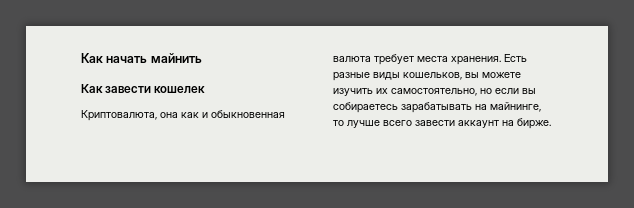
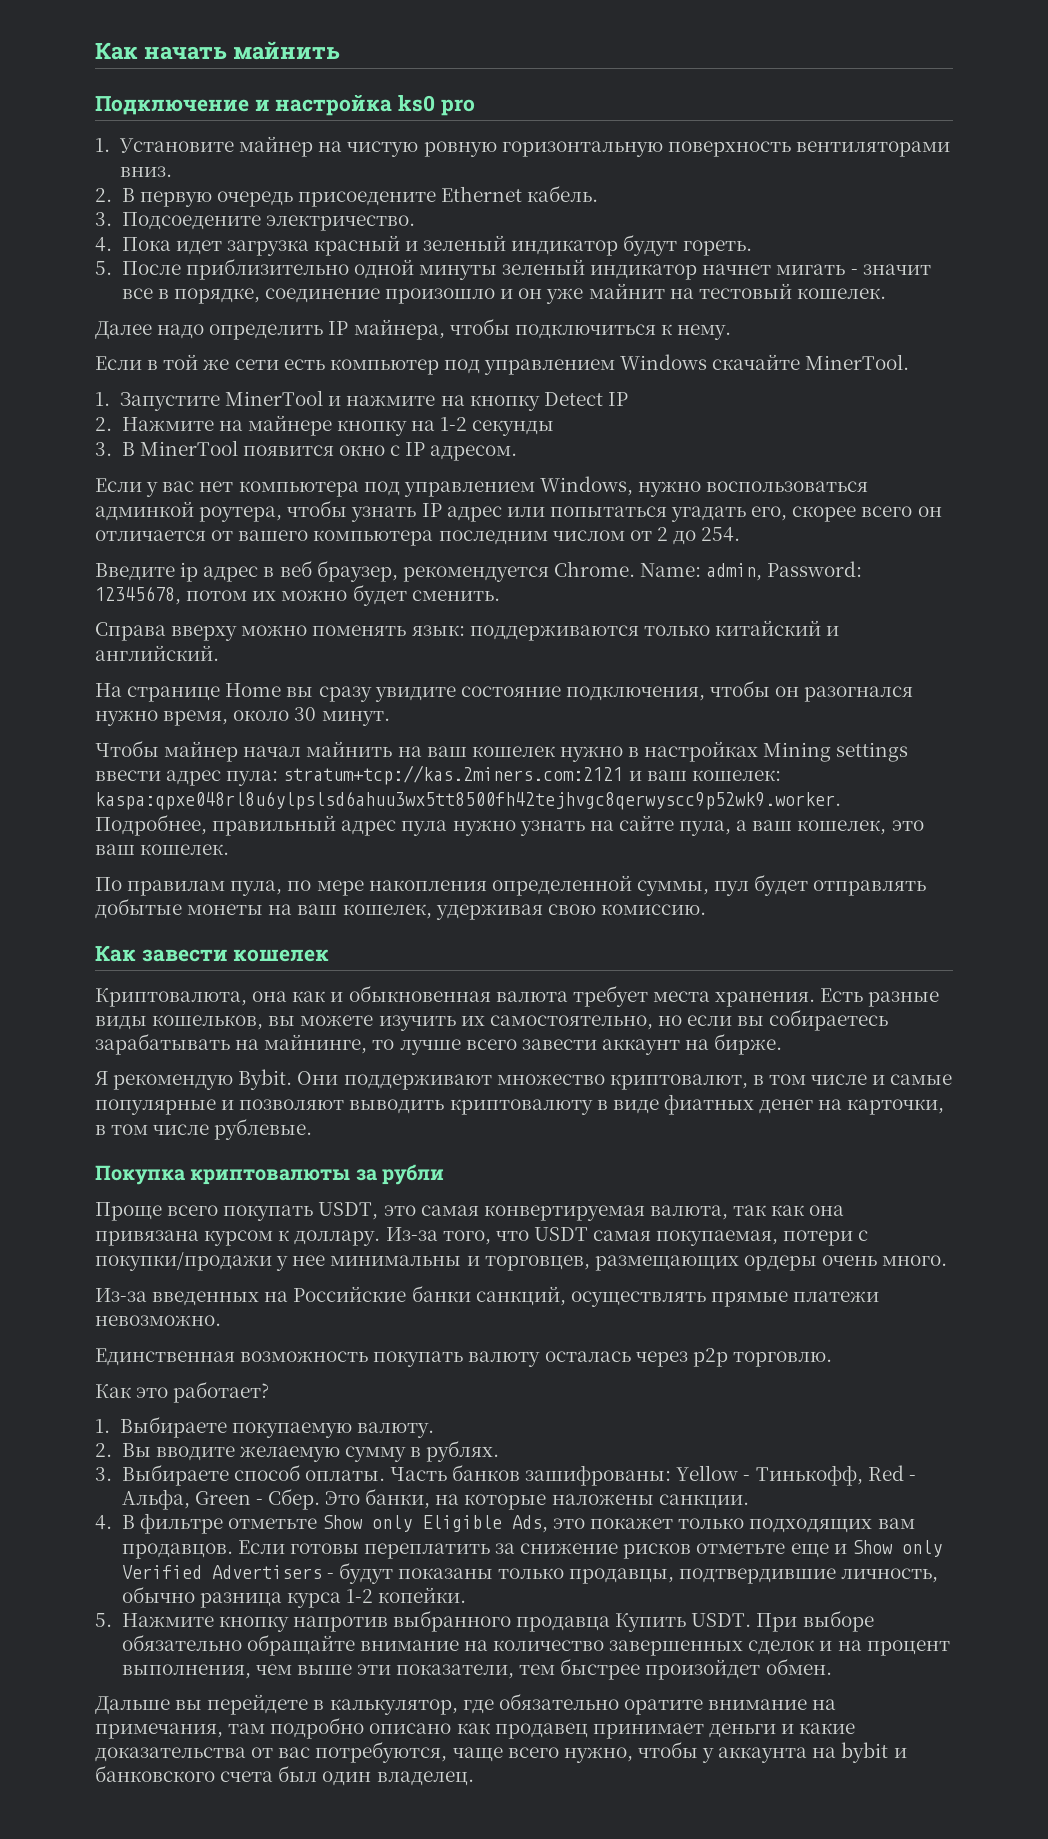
(202, 58) none -> [95,95,475,116] [95,136,950,157] [120,166,173,177] [95,185,599,207] [95,212,415,231] [95,234,752,256] [95,258,931,280] [121,283,886,304] [95,318,732,340] [95,354,910,375] [95,390,628,411] [95,415,555,436] [95,440,518,461] [95,476,869,497] [95,500,942,522] [95,527,741,546] [95,560,863,582] [95,584,500,606] [95,620,840,641] [95,645,219,661] [95,680,914,702] [95,707,390,726] [95,740,909,762] [95,765,781,786] [95,791,841,810] [95,814,924,836] [95,844,230,855] [95,874,927,896] [95,898,706,920] // Подключение и настройка ks0 pro // 1. Установите майнер на чистую ровную горизонтальную поверхность вентиляторами вниз. // 2. В первую очередь присоедените Ethernet кабель. // 3. Подсоедените электричество. // 4. Пока идет загрузка красный и зеленый индикатор будут гореть. // 5. После приблизительно одной минуты зеленый индикатор начнет мигать - значит все в порядке, соединение произошло и он уже майнит на тестовый кошелек. // Далее надо определить IP майнера, чтобы подключиться к нему. // Если в той же сети есть компьютер под управлением Windows скачайте MinerTool. // 1. Запустите MinerTool и нажмите на кнопку Detect IP // 2. Нажмите на майнере кнопку на 1-2 секунды // 3. В MinerTool появится окно с IP адресом. // Если у вас нет компьютера под управлением Windows, нужно воспользоваться админкой роутера, чтобы узнать IP адрес или попытаться угадать его, скорее всего он отличается от вашего компьютера последним числом от 2 до 254. // Введите ip адрес в веб браузер, рекомендуется Chrome. Name: admin, Password: 12345678, потом их можно будет сменить. // Справа вверху можно поменять язык: поддерживаются только китайский и английский. // На странице Home вы сразу увидите состояние подключения, чтобы он разогнался нужно время, около 30 минут. // Чтобы майнер начал майнить на ваш кошелек нужно в настройках Mining settings ввести адрес пула: stratum+tcp://kas.2miners.com:2121 и ваш кошелек: kaspa:qpxe048rl8u6ylpslsd6ahuu3wx5tt8500fh42tejhvgc8qerwyscc9p52wk9.worker. Подробнее, правильный адрес пула нужно узнать на сайте пула, а ваш кошелек, это ваш кошелек. // По правилам пула, по мере накопления определенной суммы, пул будет отправлять добытые монеты на ваш кошелек, удерживая свою комиссию.
(551, 123) none -> [95,1069,953,1090] [95,1094,945,1115] [95,1118,313,1140] [95,1164,445,1185] [95,1202,845,1221] [95,1227,869,1246] [95,1252,948,1271] [95,1285,880,1307] [95,1315,221,1326] [95,1348,832,1367] [95,1381,270,1403] [95,1416,435,1438] [95,1440,500,1462] [95,1464,916,1486] [121,1488,749,1510] [95,1513,915,1534] [121,1540,942,1559] [121,1562,939,1584] [121,1586,467,1608] [95,1610,874,1632] [121,1634,950,1656] [121,1658,832,1680] [95,1693,837,1715] [95,1717,856,1739] [95,1741,907,1763] [95,1765,474,1786] // Я рекомендую Bybit. Они поддерживают множество криптовалют, в том числе и самые популярные и позволяют выводить криптовалюту в виде фиатных денег на карточки, в том числе рублевые. // Покупка криптовалюты за рубли // Проще всего покупать USDT, это самая конвертируемая валюта, так как она привязана курсом к доллару. Из-за того, что USDT самая покупаемая, потери с покупки/продажи у нее минимальны и торговцев, размещающих ордеры очень много. // Из-за введенных на Российские банки санкций, осуществлять прямые платежи невозможно. // Единственная возможность покупать валюту осталась через p2p торговлю. // Как это работает? // 1. Выбираете покупаемую валюту. // 2. Вы вводите желаемую сумму в рублях. // 3. Выбираете способ оплаты. Часть банков зашифрованы: Yellow - Тинькофф, Red - Альфа, Green - Сбер. Это банки, на которые наложены санкции. // 4. В фильтре отметьте Show only Eligible Ads, это покажет только подходящих вам продавцов. Если готовы переплатить за снижение рисков отметьте еще и Show only Verified Advertisers - будут показаны только продавцы, подтвердившие личность, обычно разница курса 1-2 копейки. // 5. Нажмите кнопку напротив выбранного продавца Купить USDT. При выборе обязательно обращайте внимание на количество завершенных сделок и на процент выполнения, чем выше эти показатели, тем быстрее произойдет обмен. // Дальше вы перейдете в калькулятор, где обязательно оратите внимание на примечания, там подробно описано как продавец принимает деньги и какие доказательства от вас потребуются, чаще всего нужно, чтобы у аккаунта на bybit и банковского счета был один владелец.

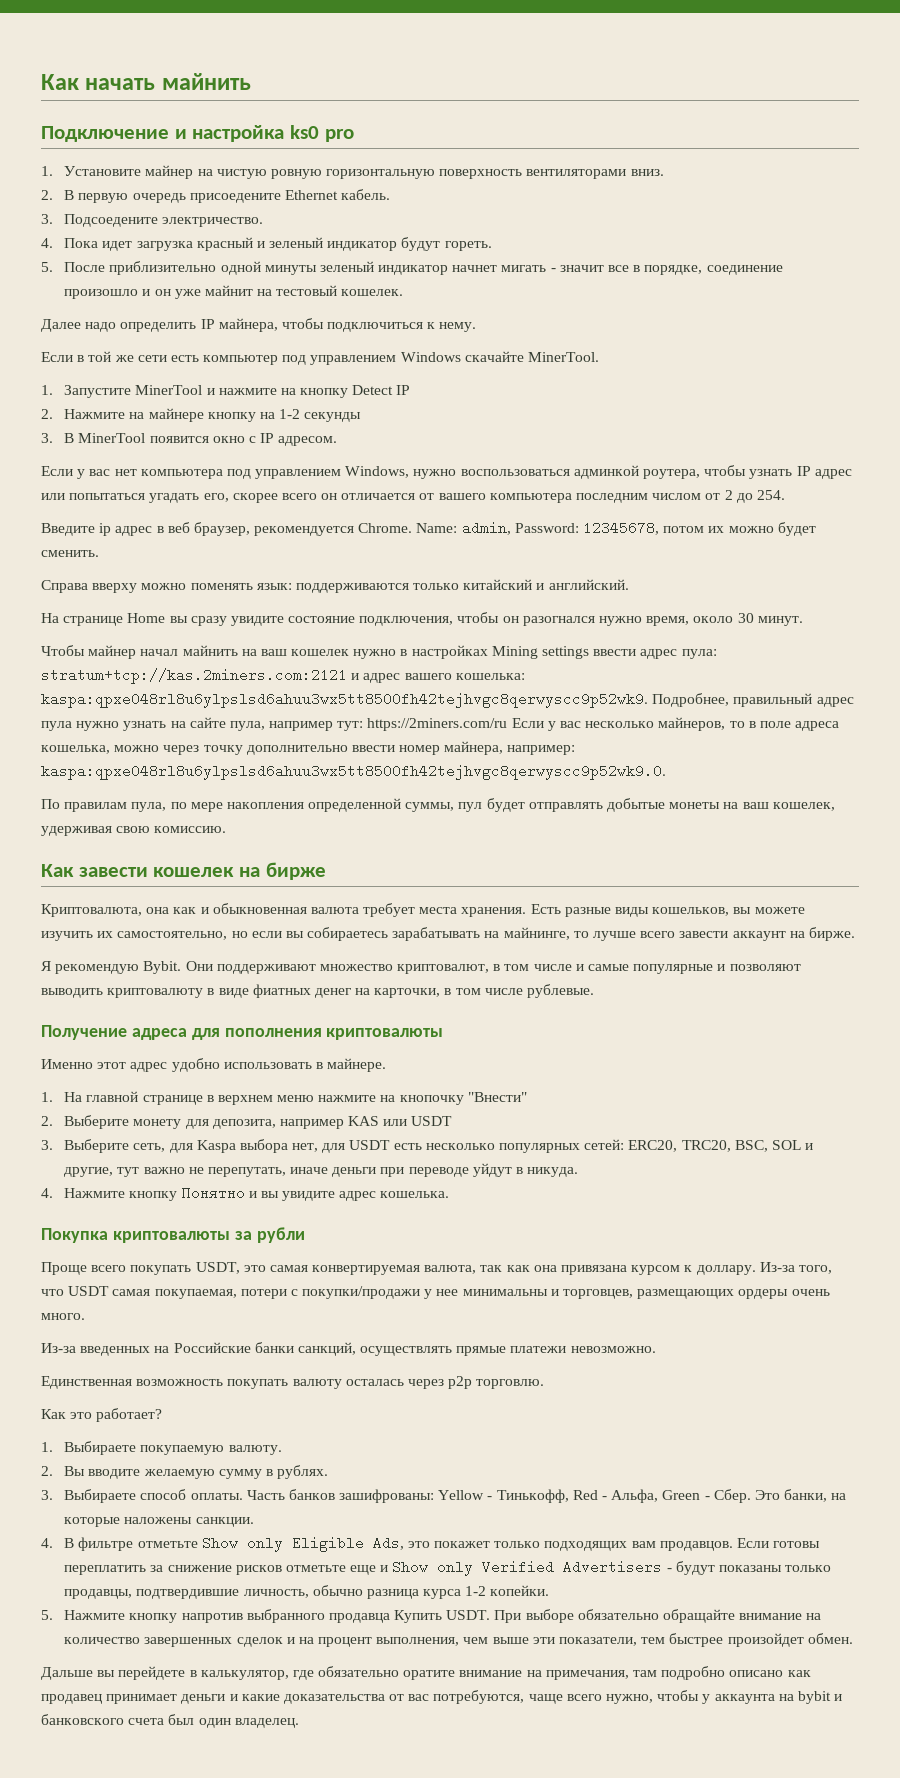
[646,770,781,781] [95,791,841,810] ваш кошелек: kaspa:qpxe048rl8u6ylpslsd6ahuu3wx5tt8500fh42tejhvgc8qerwyscc9p52wk9.worker. -> [363,673,525,683] [41,692,648,708] адрес вашего кошелька: kaspa:qpxe048rl8u6ylpslsd6ahuu3wx5tt8500fh42tejhvgc8qerwyscc9p52wk9.
[736,820,924,835] [95,844,230,855] а ваш кошелек, это ваш кошелек. -> [269,717,840,731] [41,741,576,755] [41,764,666,780] например тут: https://2miners.com/ru Если у вас несколько майнеров, то в поле адреса кошелька, можно через точку дополнительно ввести номер майнера, например: kaspa:qpxe048rl8u6ylpslsd6ahuu3wx5tt8500fh42tejhvgc8qerwyscc9p52wk9.0.
(330, 955) none -> [239,862,326,880] на бирже
(313, 1129) none -> [41,1025,444,1040] [41,1058,387,1072] [41,1091,527,1105] [41,1115,453,1129] [41,1139,814,1153] [64,1163,579,1177] [41,1184,450,1201] // Получение адреса для пополнения криптовалюты // Именно этот адрес удобно использовать в майнере. // 1. На главной странице в верхнем меню нажмите на кнопочку "Внести" // 2. Выберите монету для депозита, например KAS или USDT // 3. Выберите сеть, для Kaspa выбора нет, для USDT есть несколько популярных сетей: ERC20, TRC20, BSC, SOL и другие, тут важно не перепутать, иначе деньги при переводе уйдут в никуда. // 4. Нажмите кнопку Понятно и вы увидите адрес кошелька.

